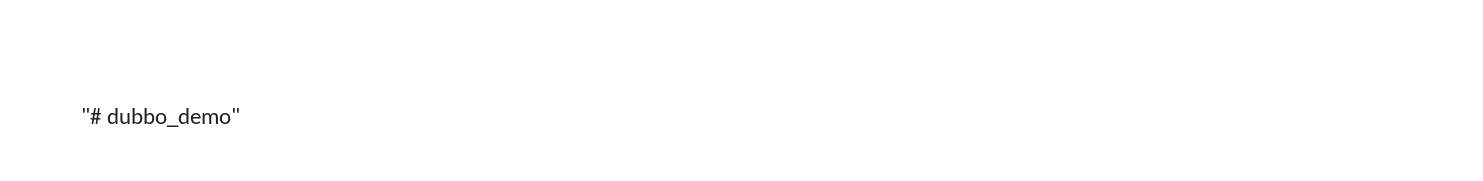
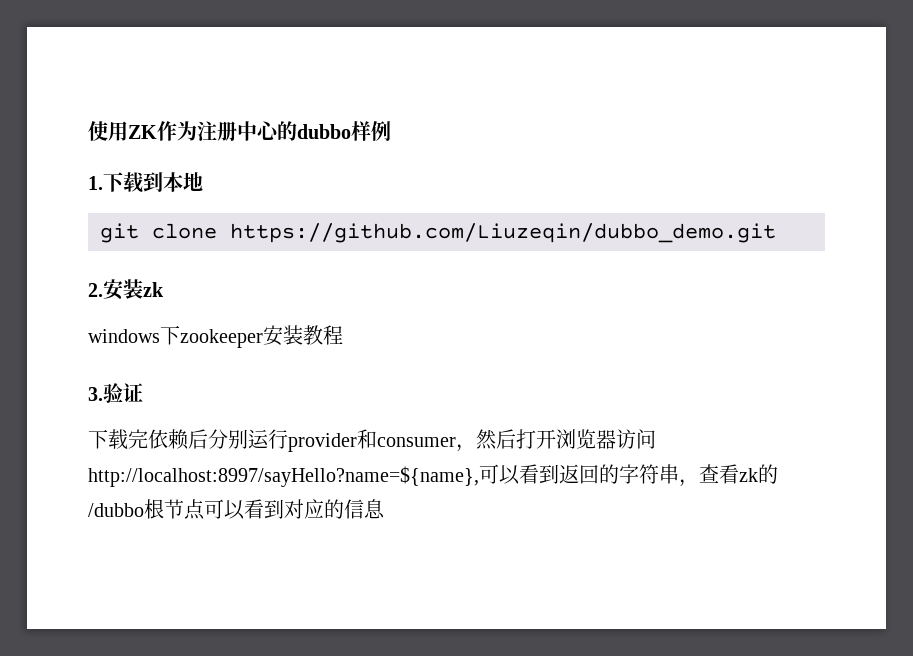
[81,108,241,127] "# dubbo_demo" -> [88,120,391,141] [88,172,203,193] [100,223,776,243] [88,279,164,300] [88,325,343,348] [88,383,143,403] [88,429,656,452] [88,464,778,487] [88,499,385,520] 使用ZK作为注册中心的dubbo样例 // 1.下载到本地 // git clone https://github.com/Liuzeqin/dubbo_demo.git // 2.安装zk // windows下zookeeper安装教程 // 3.验证 // 下载完依赖后分别运行provider和consumer，然后打开浏览器访问http://localhost:8997/sayHello?name=${name},可以看到返回的字符串，查看zk的/dubbo根节点可以看到对应的信息

